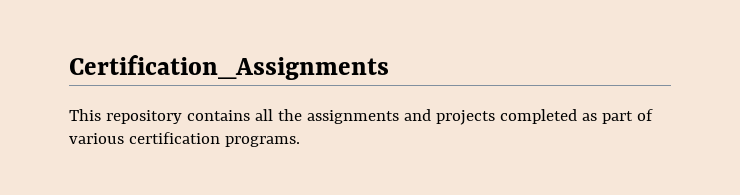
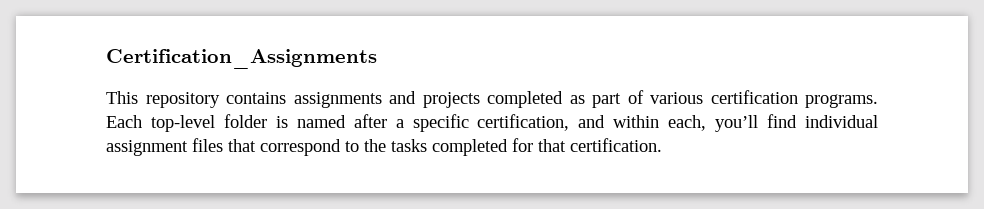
[254,109,302,121] all the -> (286, 98) none
(300, 141) none -> [106,114,879,132] [106,138,662,156] Each top-level folder is named after a specific certification, and within each, you’ll find individual assignment files that correspond to the tasks completed for that certification.

